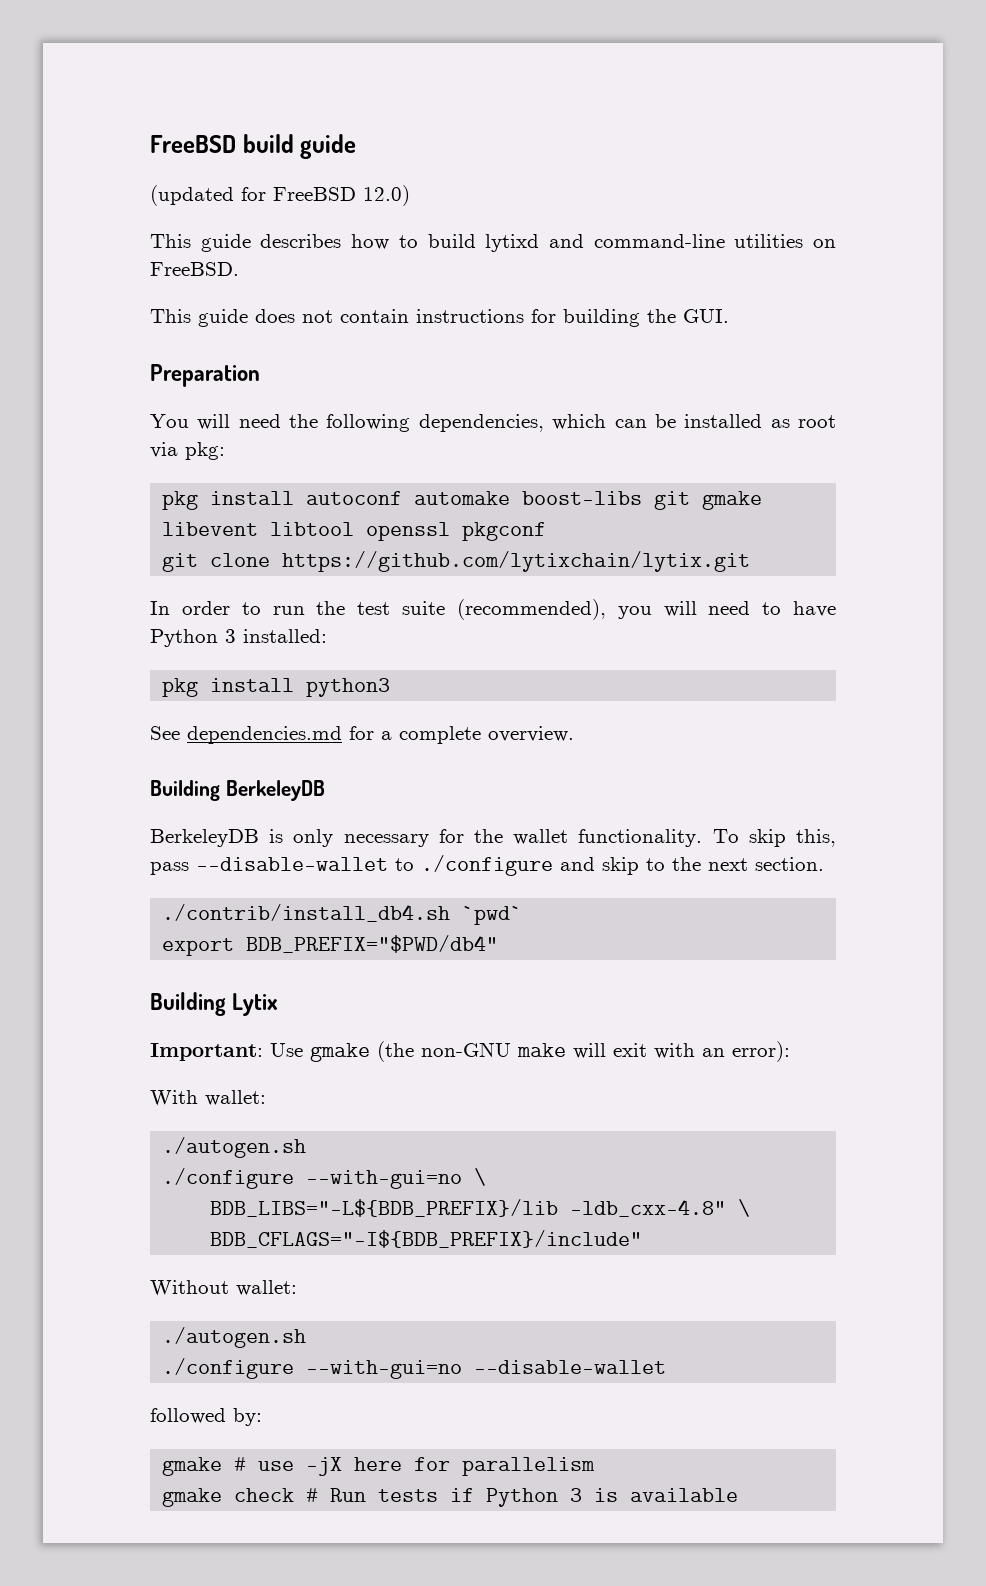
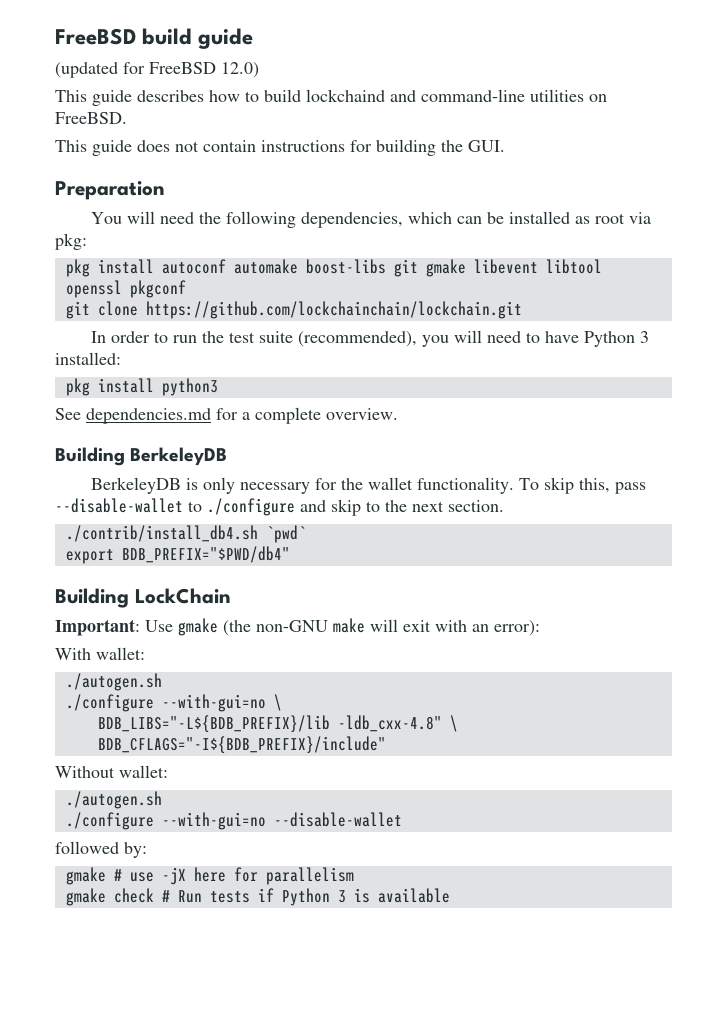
[485,234,540,252] lytixd -> [306,89,385,102] lockchaind
[282,551,751,572] https://github.com/lytixchain/lytix.git -> [145,301,522,319] https://github.com/lockchainchain/lockchain.git
[232,993,279,1016] Lytix -> [135,588,231,604] LockChain

